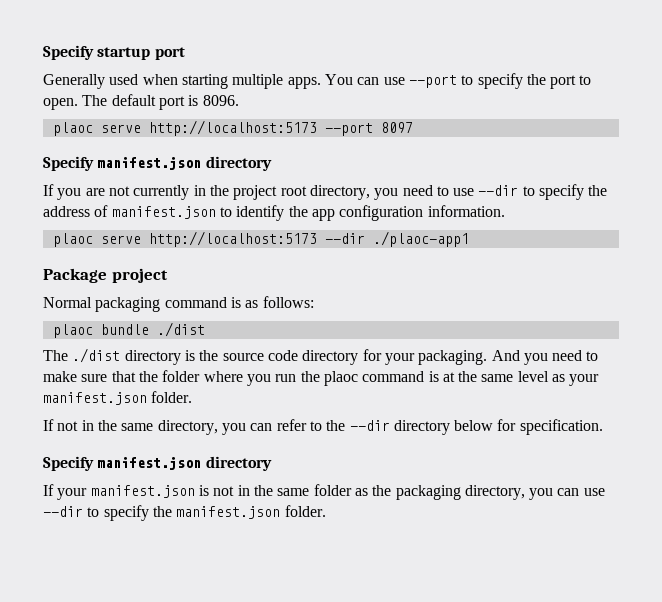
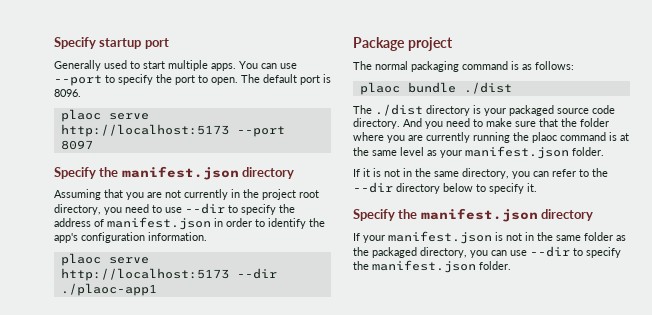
[142,74,228,89] when starting -> [130,61,165,69] to start
[97,156,272,171] [43,184,54,196] manifest.json directory // If -> [99,166,295,180] [54,189,123,200] the manifest.json directory // Assuming that
(216, 212) none -> [214,218,252,227] in order
[311,209,335,221] app -> [54,233,78,243] app's
[43,297,92,308] Normal -> [353,61,408,70] The normal
[199,349,488,365] the source code directory for your packaging. -> [484,105,615,116] [353,118,400,129] your packaged source code directory.
[275,374,297,382] run -> [408,132,510,143] are currently running
(54, 425) none -> [363,168,381,177] it is
[497,419,603,435] [43,456,94,471] for specification. // Specify -> [476,183,537,194] [353,209,418,221] to specify it. // Specify the
[395,485,461,500] packaging -> [372,247,417,258] packaged

